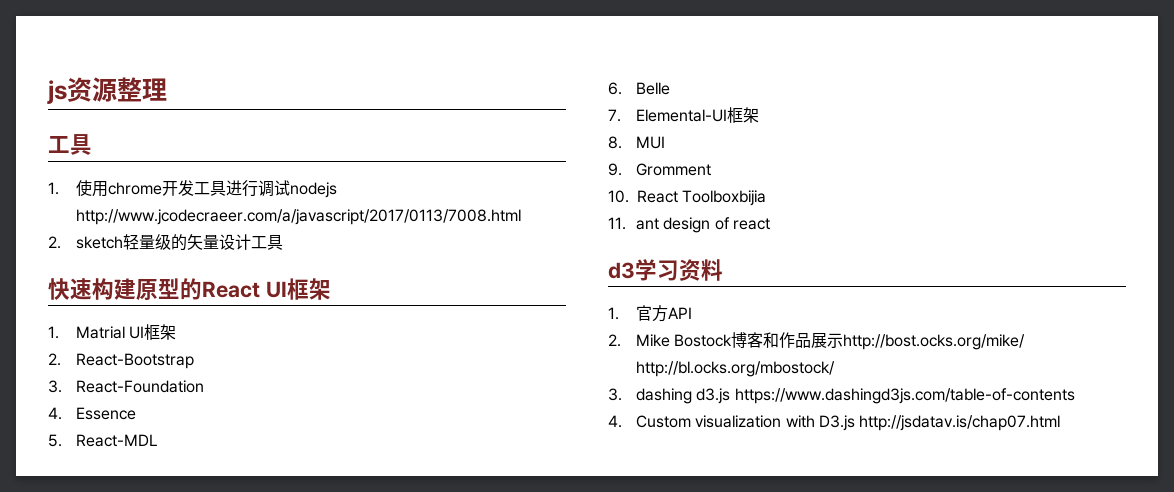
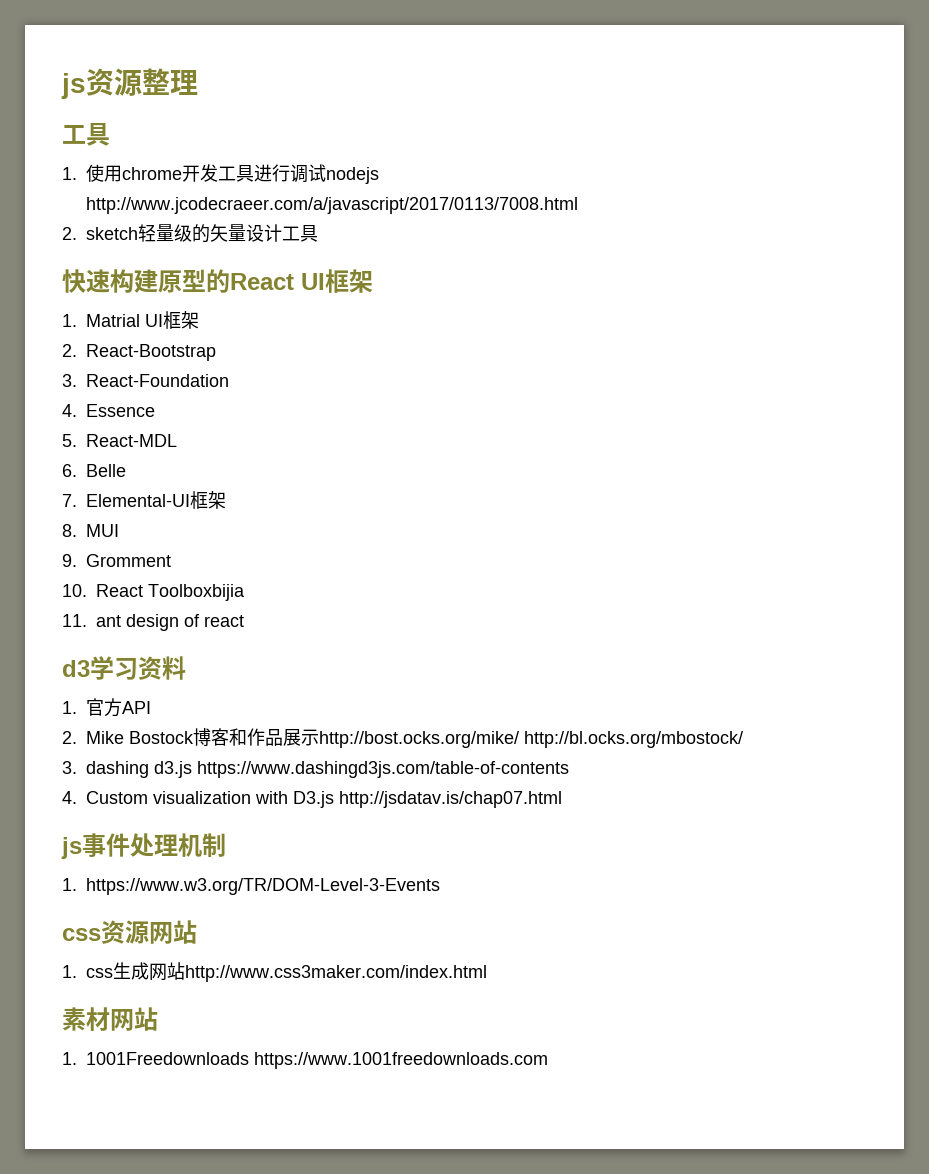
(1061, 423) none -> [61,833,226,859] [62,878,440,895] [62,920,197,944] [62,962,487,982] [62,1007,158,1031] [62,1052,548,1069] // js事件处理机制 // 1. https://www.w3.org/TR/DOM-Level-3-Events // css资源网站 // 1. css生成网站http://www.css3maker.com/index.html // 素材网站 // 1. 1001Freedownloads https://www.1001freedownloads.com

